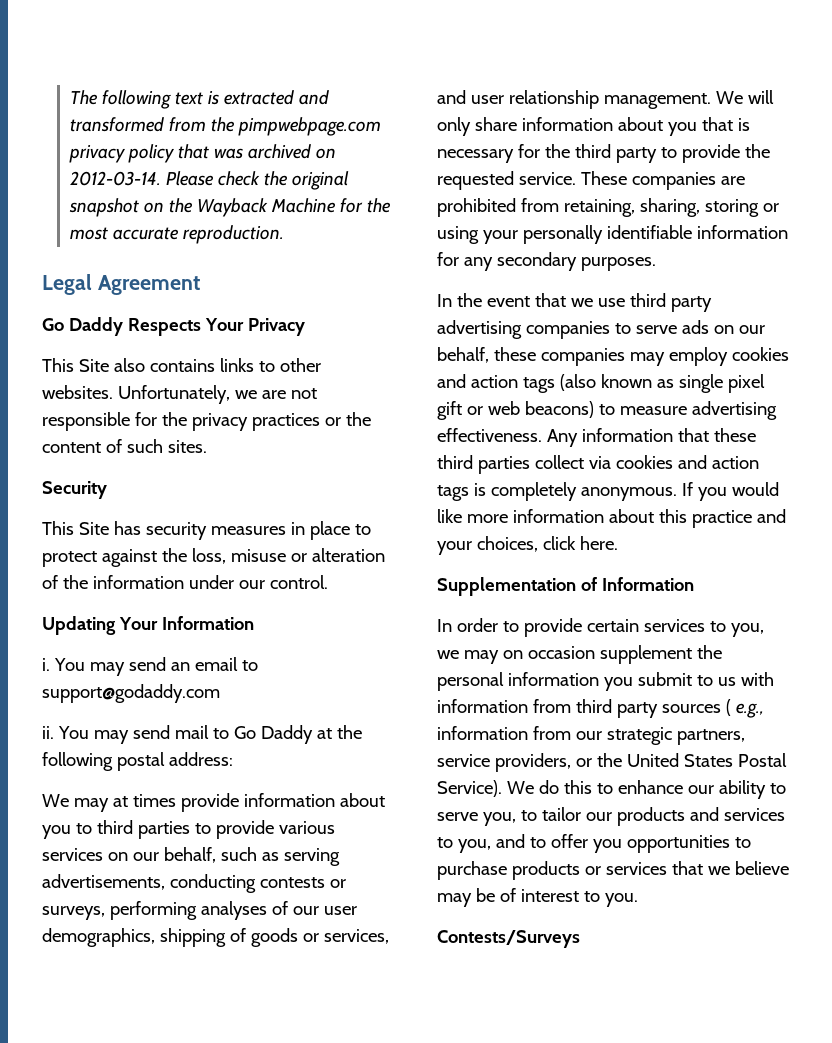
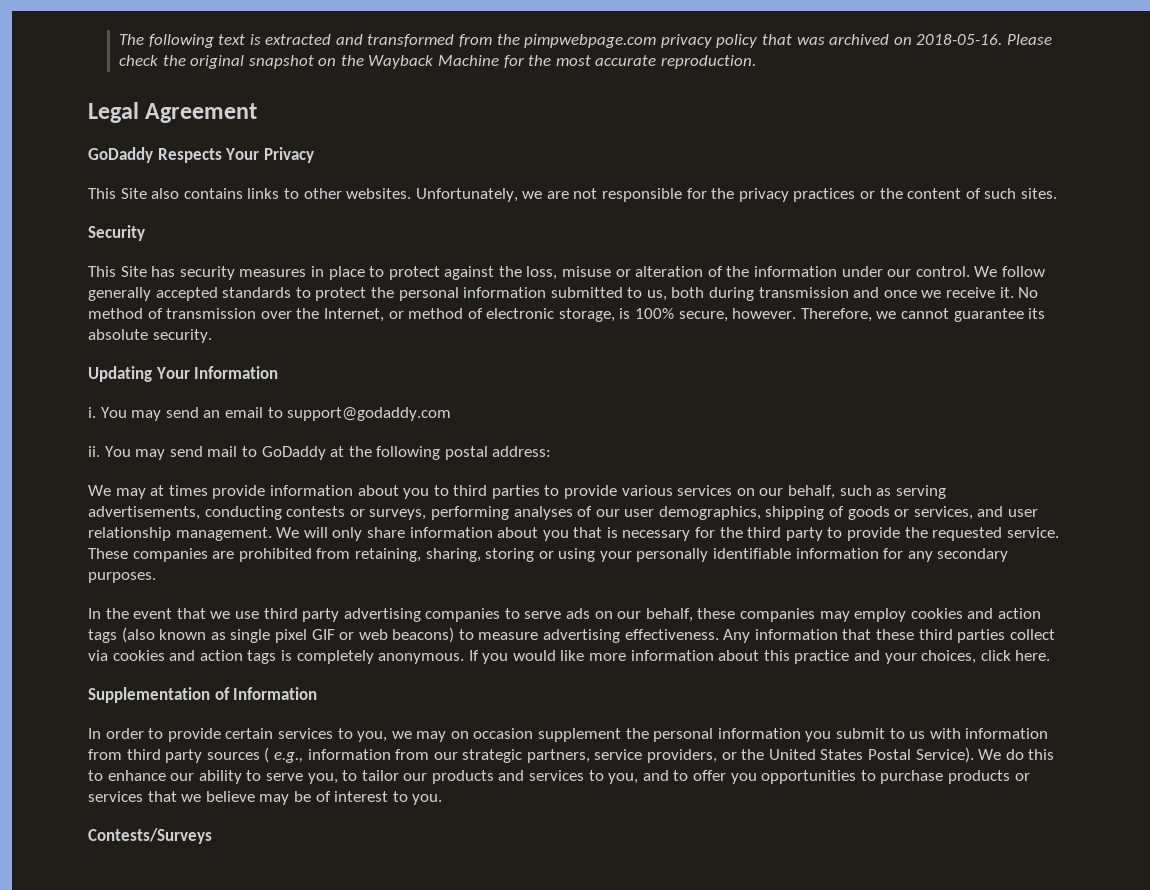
[70,171,162,186] 2012-03-14. -> [916,34,1003,45] 2018-05-16.
[42,317,123,336] Go Daddy -> [88,147,153,163] GoDaddy
(328, 582) none -> [974,266,1045,277] [88,287,1039,301] [88,308,1046,322] [88,329,212,343] We follow generally accepted standards to protect the personal information submitted to us, both during transmission and once we receive it. No method of transmission over the Internet, or method of electronic storage, is 100% secure, however. Therefore, we cannot guarantee its absolute security.
[233,725,313,744] Go Daddy -> [261,446,326,460] GoDaddy
[437,401,462,420] gift -> [311,629,335,640] GIF

